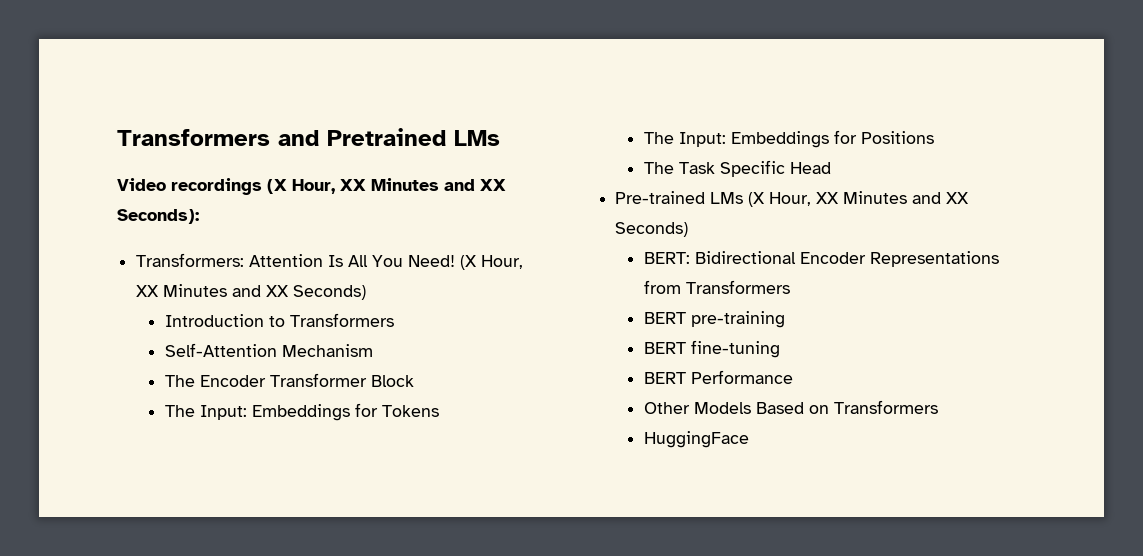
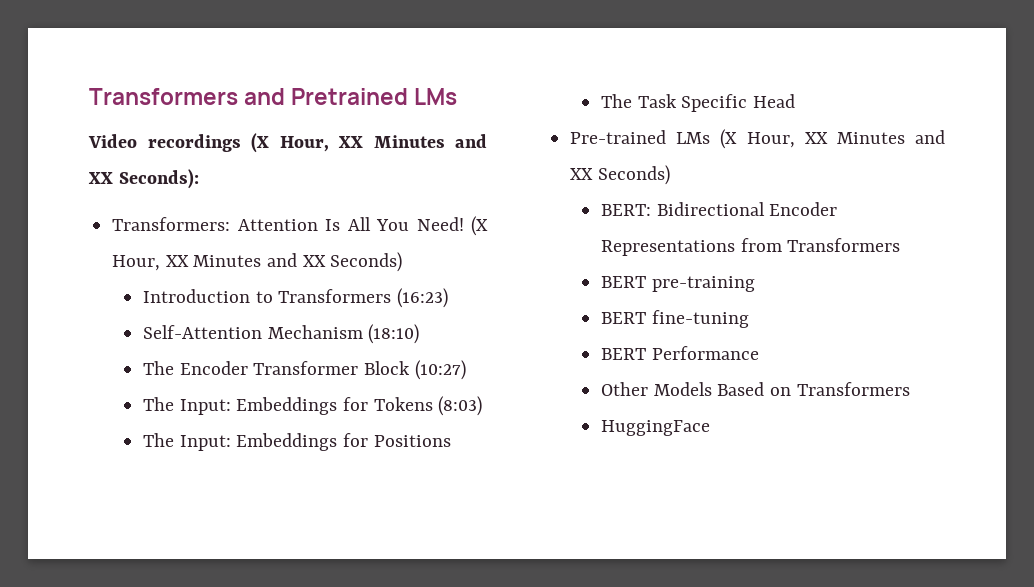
(394, 320) none -> [396,288,448,308] (16:23)
(373, 350) none -> [368,324,420,344] (18:10)
(414, 381) none -> [414,360,466,380] (10:27)
(439, 411) none -> [438,396,483,416] (8:03)

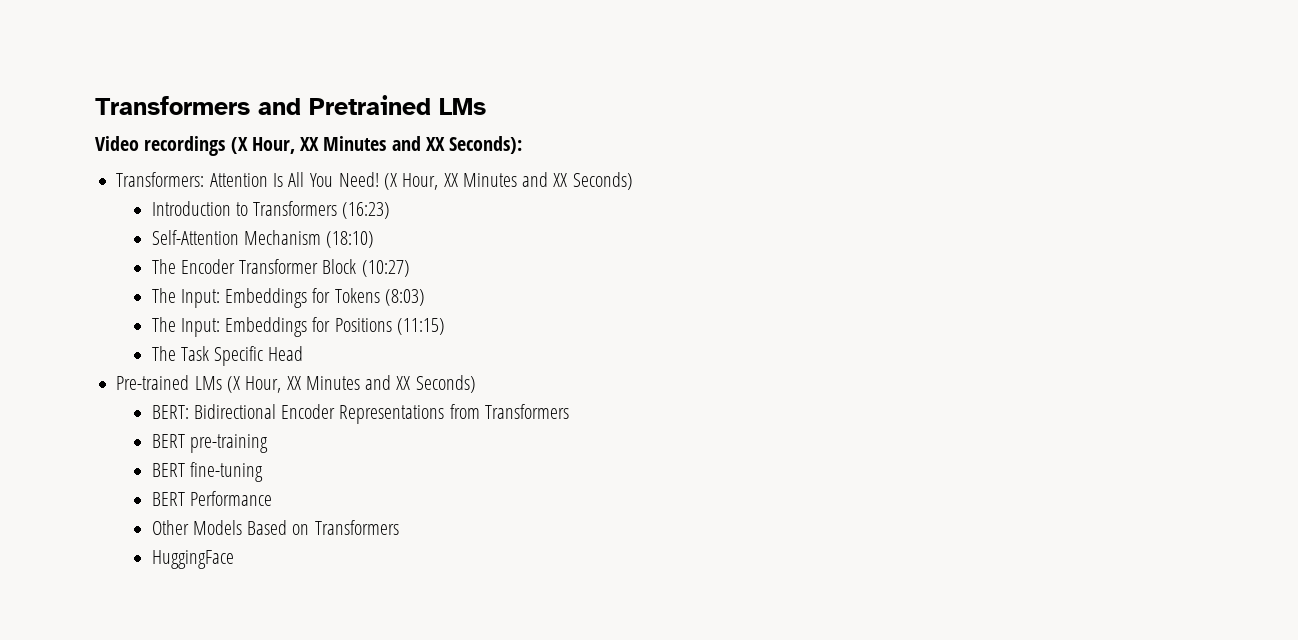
(451, 441) none -> [396,318,445,335] (11:15)

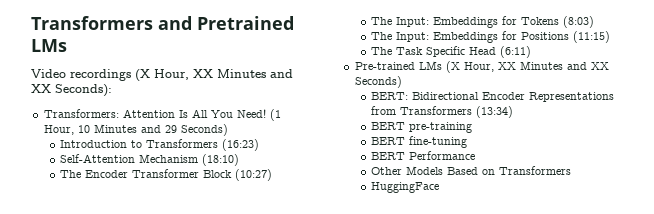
[384,172,568,190] (X Hour, XX Minutes and XX -> [269,109,281,121] [43,124,177,135] (1 Hour, 10 Minutes and 29
(304, 353) none -> [500,46,532,58] (6:11)
(569, 411) none -> [476,106,514,118] (13:34)

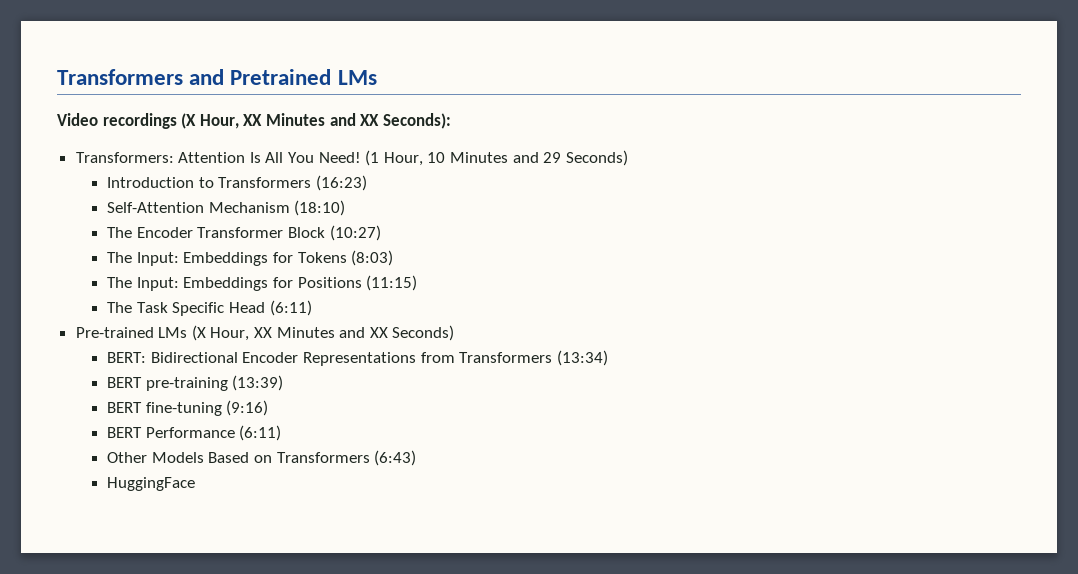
(473, 127) none -> [232,375,284,391] (13:39)
(468, 142) none -> [226,400,269,416] (9:16)
(476, 155) none -> [239,425,282,441] (6:11)
(572, 170) none -> [374,450,417,466] (6:43)

